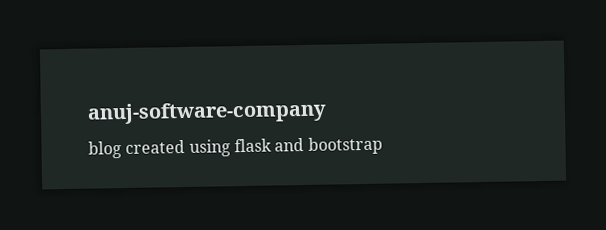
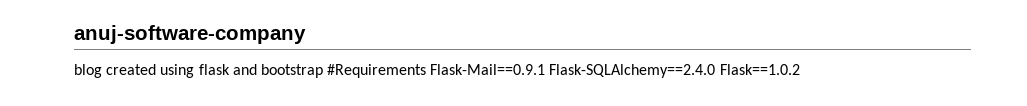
(383, 145) none -> [327,64,800,78] #Requirements Flask-Mail==0.9.1 Flask-SQLAlchemy==2.4.0 Flask==1.0.2

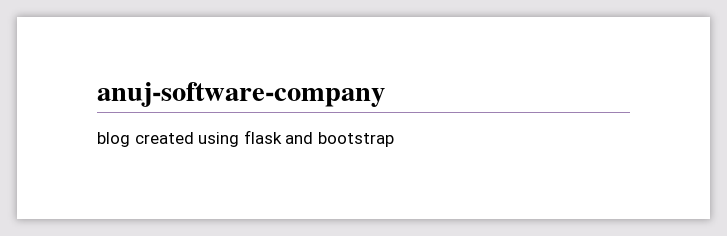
[327,64,800,78] #Requirements Flask-Mail==0.9.1 Flask-SQLAlchemy==2.4.0 Flask==1.0.2 -> (394, 139) none

